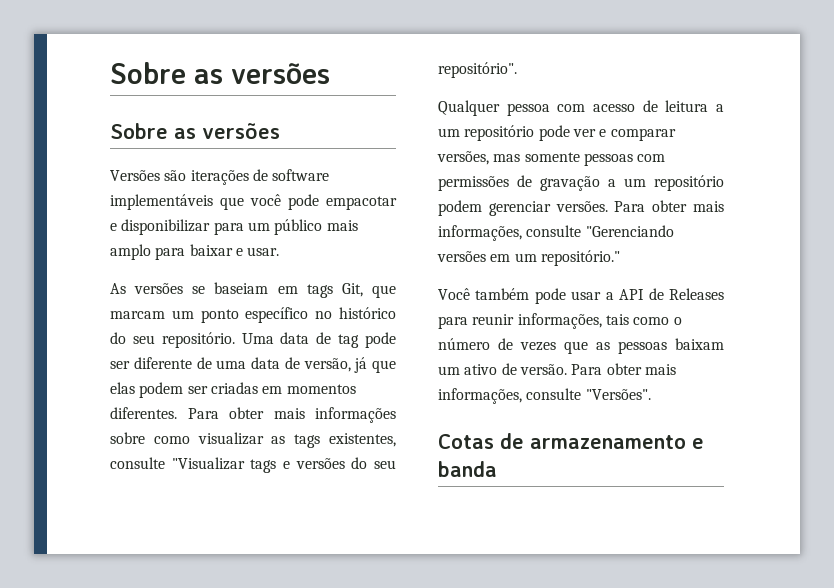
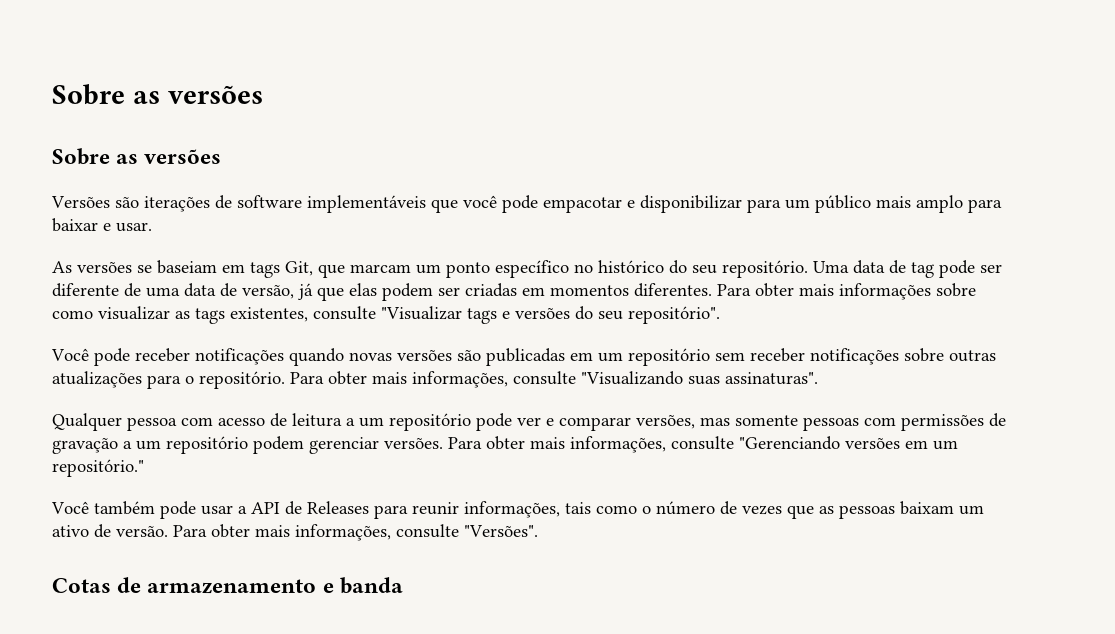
(517, 70) none -> [51,348,996,366] [52,371,818,389] // Você pode receber notificações quando novas versões são publicadas em um repositório sem receber notificações sobre outras atualizações para o repositório. Para obter mais informações, consulte "Visualizando suas assinaturas".

